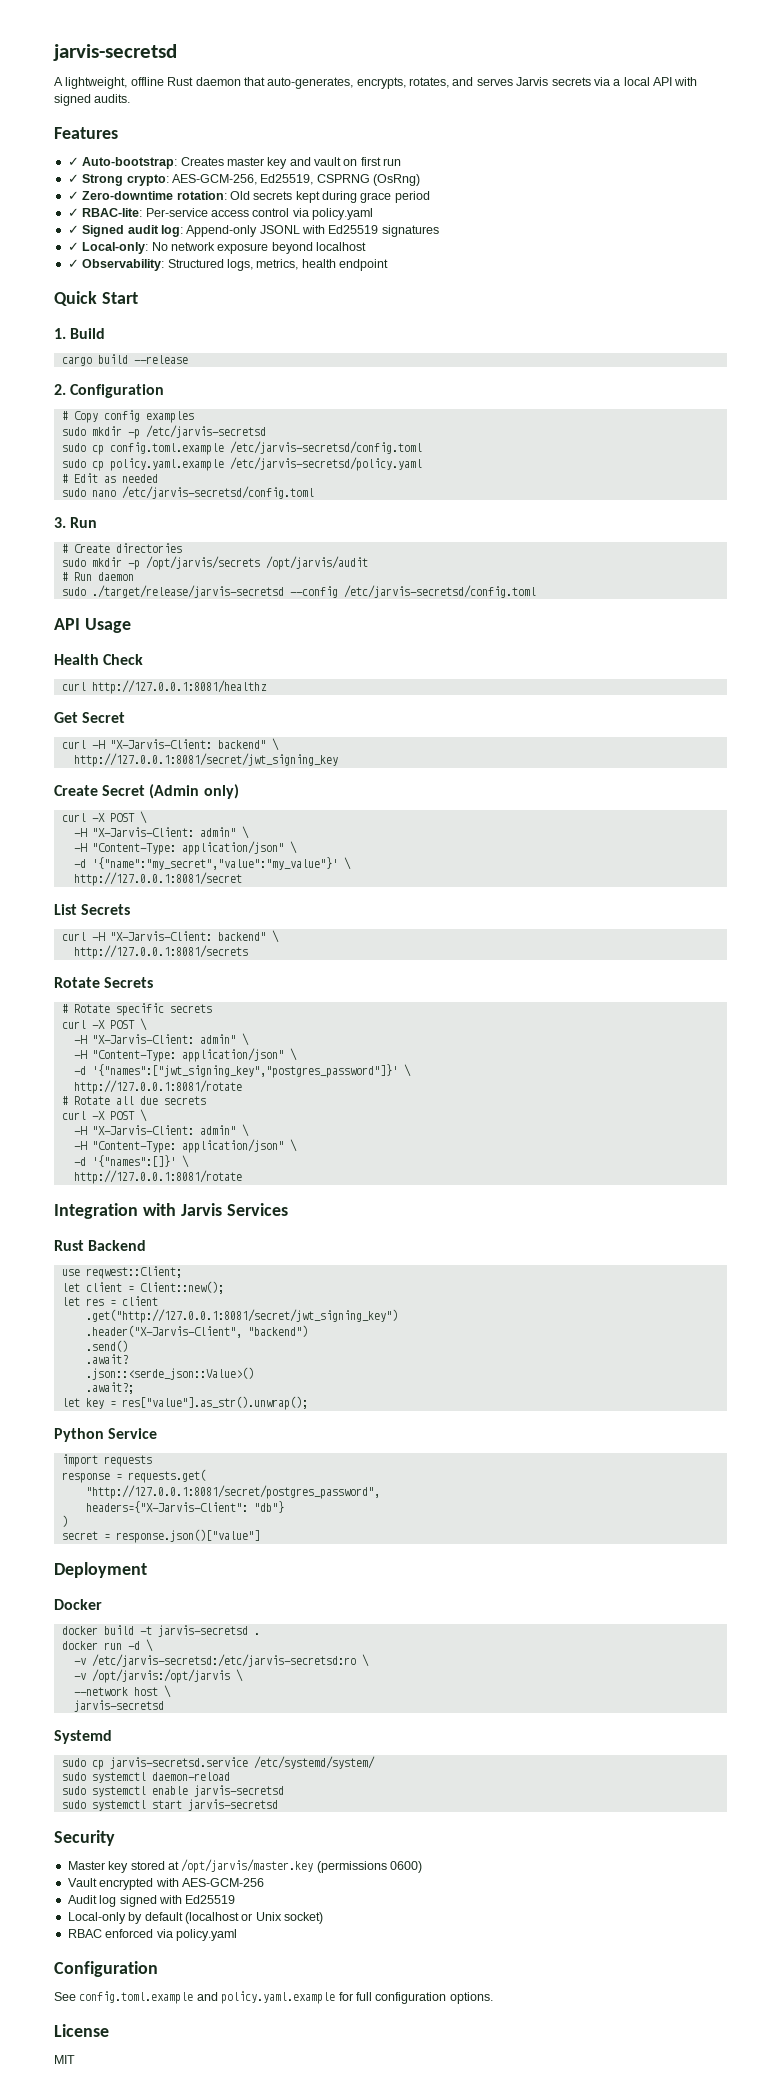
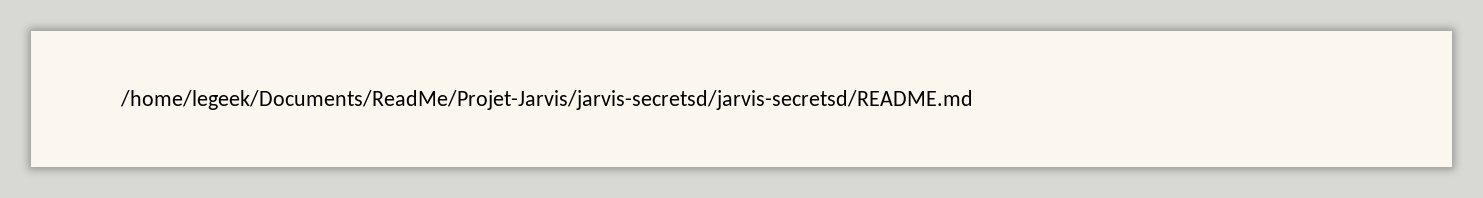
[53,44,177,61] [54,77,698,89] [54,94,131,106] [54,127,118,139] [67,157,402,169] [67,174,420,186] [67,191,430,203] [67,208,373,220] [67,225,439,237] [67,242,366,254] [67,259,388,271] [54,291,138,306] [54,328,106,339] [61,354,188,366] [54,384,165,398] [61,410,194,423] [61,425,266,439] [61,441,422,455] [61,457,422,471] [61,473,158,483] [61,486,314,499] [54,517,98,528] [61,543,182,553] [61,556,368,570] [61,572,134,581] [61,585,536,598] [54,618,131,633] [54,654,144,665] [61,680,267,694] [54,712,126,723] [61,738,279,751] [73,753,338,767] [54,784,239,799] [61,811,147,824] [73,826,249,839] [73,841,297,855] [73,857,351,870] [73,872,242,886] [54,904,131,915] [61,930,279,943] [73,945,248,959] [54,977,154,988] [61,1003,212,1016] [61,1018,147,1031] [73,1033,249,1046] [73,1048,297,1062] [73,1064,411,1078] [73,1080,242,1094] [61,1096,206,1105] [61,1109,147,1122] [73,1124,249,1137] [73,1139,297,1153] [73,1155,189,1168] [73,1170,242,1184] [54,1203,288,1219] [54,1240,147,1251] [61,1266,182,1279] [61,1281,224,1294] [61,1296,158,1306] [85,1309,398,1323] [85,1325,308,1338] [85,1340,128,1352] [85,1354,128,1364] [85,1367,254,1380] [85,1382,134,1394] [61,1396,308,1410] [54,1428,158,1442] [61,1454,152,1467] [61,1469,206,1483] [85,1485,380,1499] [85,1501,284,1513] [61,1515,68,1527] [61,1529,260,1543] [54,1562,147,1578] [54,1599,102,1610] [61,1625,260,1637] [61,1639,153,1652] [73,1654,369,1667] [73,1669,243,1683] [73,1685,171,1698] [73,1700,164,1712] [54,1730,112,1744] [61,1756,375,1770] [61,1772,230,1783] [61,1785,284,1797] [61,1799,278,1811] [54,1830,115,1846] [67,1859,422,1873] [67,1878,264,1890] [67,1895,236,1907] [67,1912,323,1924] [67,1929,237,1941] [54,1961,158,1977] [54,1991,493,2004] [54,2024,109,2037] [54,2055,75,2064] jarvis-secretsd // A lightweight, offline Rust daemon that auto-generates, encrypts, rotates, and serves Jarvis secrets via a local API with signed audits. // Features // ✓ Auto-bootstrap: Creates master key and vault on first run // ✓ Strong crypto: AES-GCM-256, Ed25519, CSPRNG (OsRng) // ✓ Zero-downtime rotation: Old secrets kept during grace period // ✓ RBAC-lite: Per-service access control via policy.yaml // ✓ Signed audit log: Append-only JSONL with Ed25519 signatures // ✓ Local-only: No network exposure beyond localhost // ✓ Observability: Structured logs, metrics, health endpoint // Quick Start // 1. Build // cargo build --release // 2. Configuration // # Copy config examples // sudo mkdir -p /etc/jarvis-secretsd // sudo cp config.toml.example /etc/jarvis-secretsd/config.toml // sudo cp policy.yaml.example /etc/jarvis-secretsd/policy.yaml // # Edit as needed // sudo nano /etc/jarvis-secretsd/config.toml // 3. Run // # Create directories // sudo mkdir -p /opt/jarvis/secrets /opt/jarvis/audit // # Run daemon // sudo ./target/release/jarvis-secretsd --config /etc/jarvis-secretsd/config.toml // API Usage // Health Check // curl http://127.0.0.1:8081/healthz // Get Secret // curl -H "X-Jarvis-Client: backend" \ // http://127.0.0.1:8081/secret/jwt_signing_key // Create Secret (Admin only) // curl -X POST \ // -H "X-Jarvis-Client: admin" \ // -H "Content-Type: application/json" \ // -d '{"name":"my_secret","value":"my_value"}' \ // http://127.0.0.1:8081/secret // List Secrets // curl -H "X-Jarvis-Client: backend" \ // http://127.0.0.1:8081/secrets // Rotate Secrets // # Rotate specific secrets // curl -X POST \ // -H "X-Jarvis-Client: admin" \ // -H "Content-Type: application/json" \ // -d '{"names":["jwt_signing_key","postgres_password"]}' \ // http://127.0.0.1:8081/rotate // # Rotate all due secrets // curl -X POST \ // -H "X-Jarvis-Client: admin" \ // -H "Content-Type: application/json" \ // -d '{"names":[]}' \ // http://127.0.0.1:8081/rotate // Integration with Jarvis Services // Rust Backend // use reqwest::Client; // let client = Client::new(); // let res = client // .get("http://127.0.0.1:8081/secret/jwt_signing_key") // .header("X-Jarvis-Client", "backend") // .send() // .await? // .json::<serde_json::Value>() // .await?; // let key = res["value"].as_str().unwrap(); // Python Service // import requests // response = requests.get( // "http://127.0.0.1:8081/secret/postgres_password", // headers={"X-Jarvis-Client": "db"} // ) // secret = response.json()["value"] // Deployment // Docker // docker build -t jarvis-secretsd . // docker run -d \ // -v /etc/jarvis-secretsd:/etc/jarvis-secretsd:ro \ // -v /opt/jarvis:/opt/jarvis \ // --network host \ // jarvis-secretsd // Systemd // sudo cp jarvis-secretsd.service /etc/systemd/system/ // sudo systemctl daemon-reload // sudo systemctl enable jarvis-secretsd // sudo systemctl start jarvis-secretsd // Security // Master key stored at /opt/jarvis/master.key (permissions 0600) // Vault encrypted with AES-GCM-256 // Audit log signed with Ed25519 // Local-only by default (localhost or Unix socket) // RBAC enforced via policy.yaml // Configuration // See config.toml.example and policy.yaml.example for full configuration options. // License // MIT -> [120,90,973,110] /home/legeek/Documents/ReadMe/Projet-Jarvis/jarvis-secretsd/jarvis-secretsd/README.md

